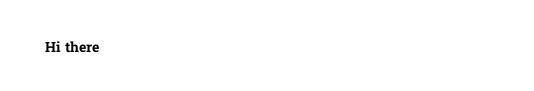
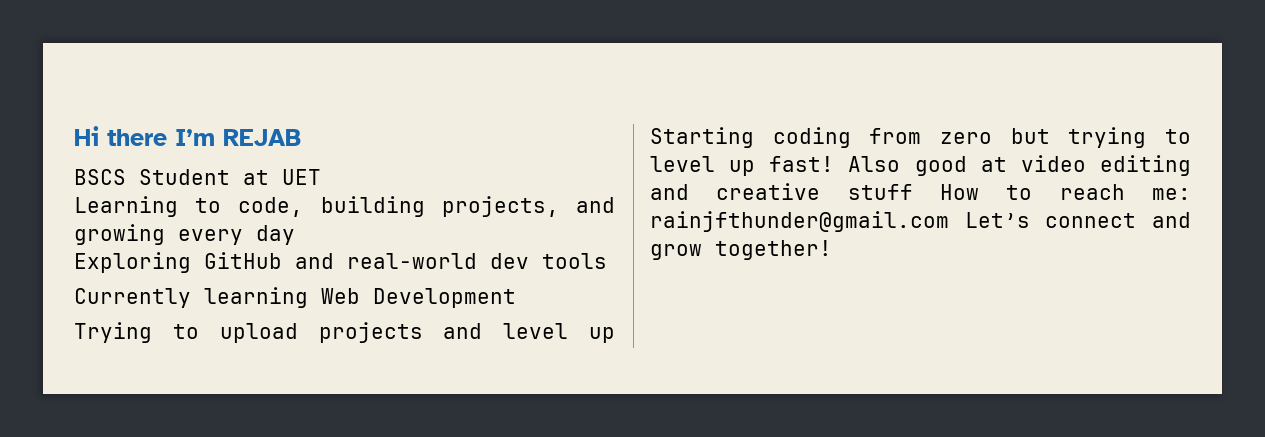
(99, 47) none -> [175,129,301,146] [74,169,321,185] [74,196,615,217] [74,224,295,245] [74,252,607,273] [74,287,516,308] [74,322,615,343] [650,127,1191,148] [650,155,1191,176] [650,183,1191,200] [650,211,1191,232] [650,240,832,260] I’m REJAB // BSCS Student at UET // Learning to code, building projects, and growing every day // Exploring GitHub and real-world dev tools // Currently learning Web Development // Trying to upload projects and level up Starting coding from zero but trying to level up fast! Also good at video editing and creative stuff How to reach me: rainjfthunder@gmail.com Let’s connect and grow together!

